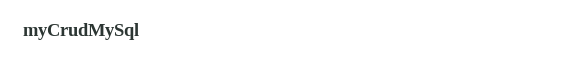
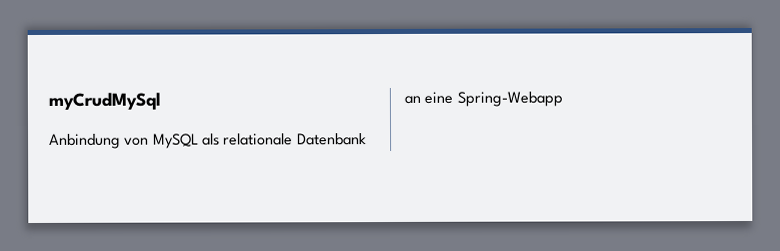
(139, 31) none -> [49,133,367,149] [404,91,563,107] // Anbindung von MySQL als relationale Datenbank an eine Spring-Webapp

